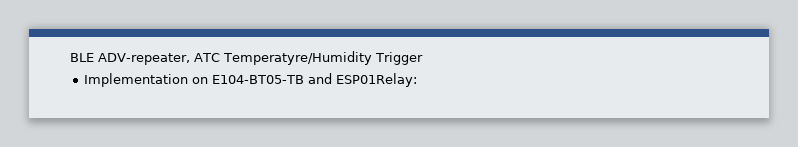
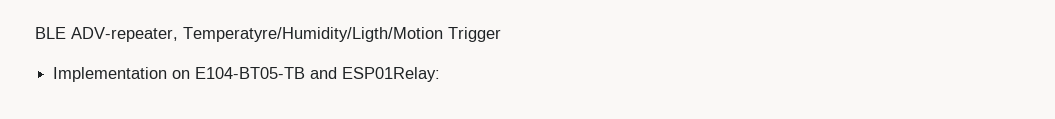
[194,51,372,65] ATC Temperatyre/Humidity -> [183,27,443,42] Temperatyre/Humidity/Ligth/Motion

